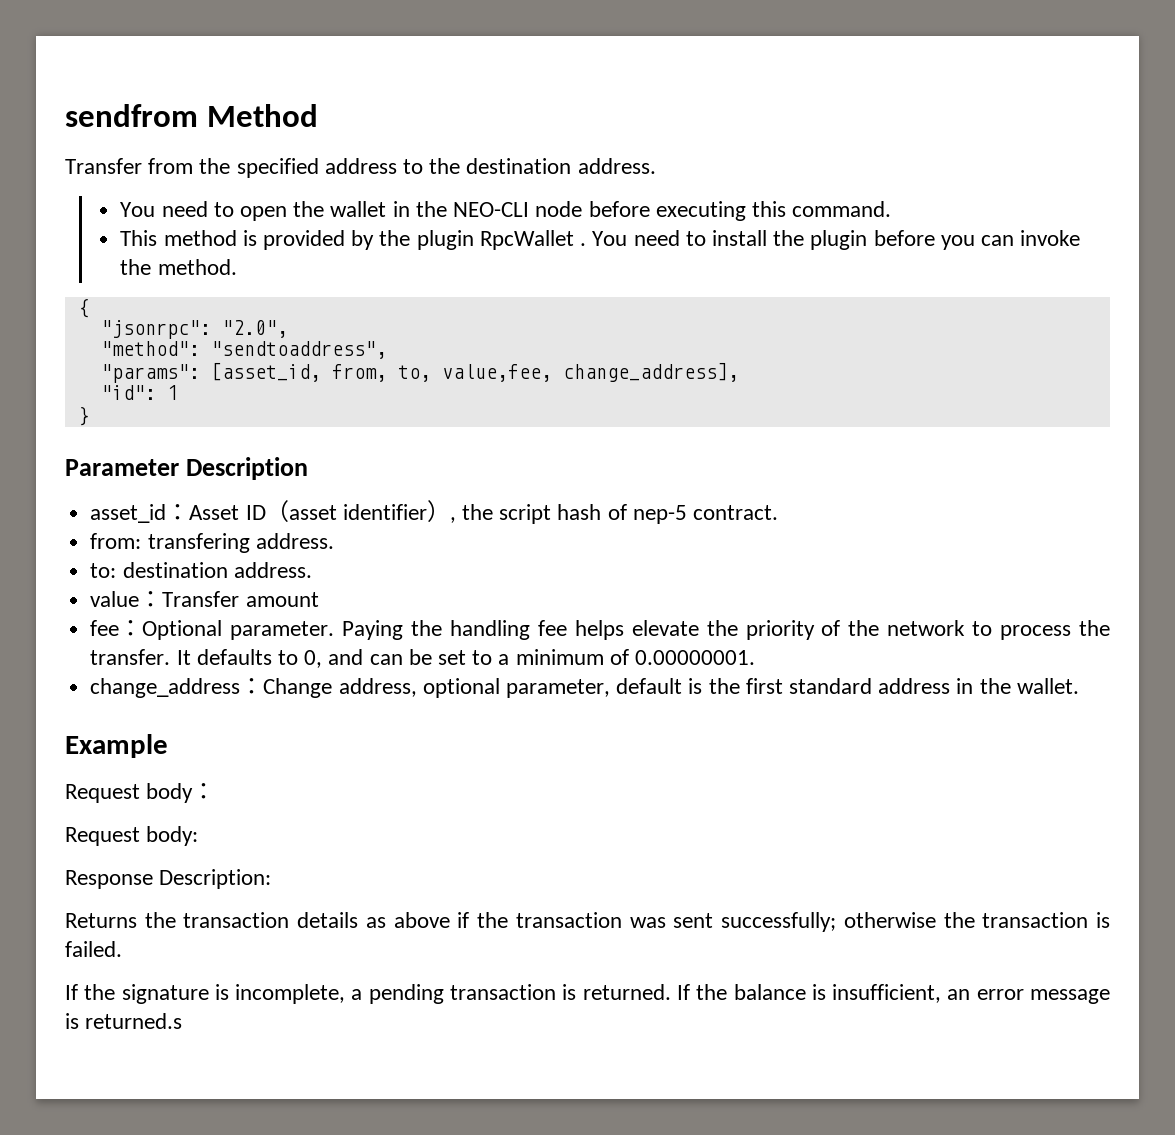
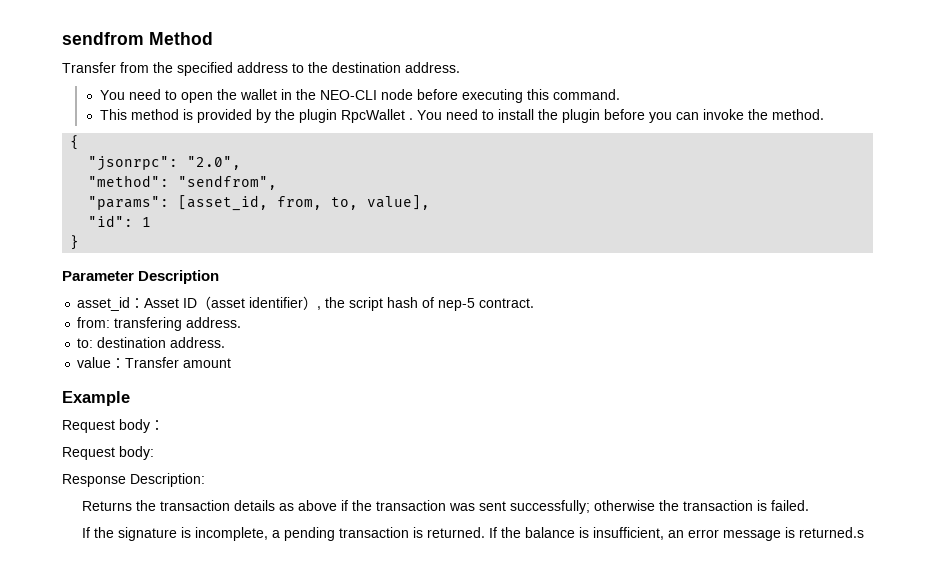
[210,341,387,359] "sendtoaddress", -> [178,175,278,190] "sendfrom",
[441,362,739,382] value,fee, change_address], -> [367,195,431,210] value],
[90,620,1110,640] [90,649,756,668] [90,678,1079,698] // fee：Optional parameter. Paying the handling fee helps elevate the priority of the network to process the transfer. It defaults to 0, and can be set to a minimum of 0.00000001. // change_address：Change address, optional parameter, default is the first standard address in the wallet. -> (232, 363) none

